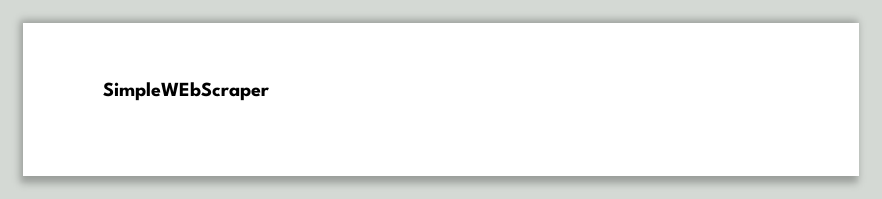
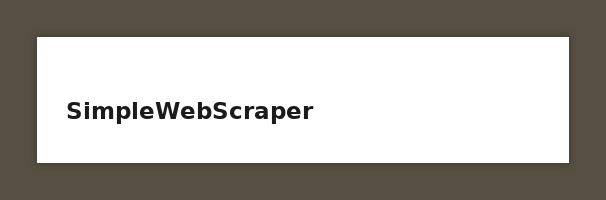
[103,82,269,101] SimpleWEbScraper -> [66,102,314,124] SimpleWebScraper

